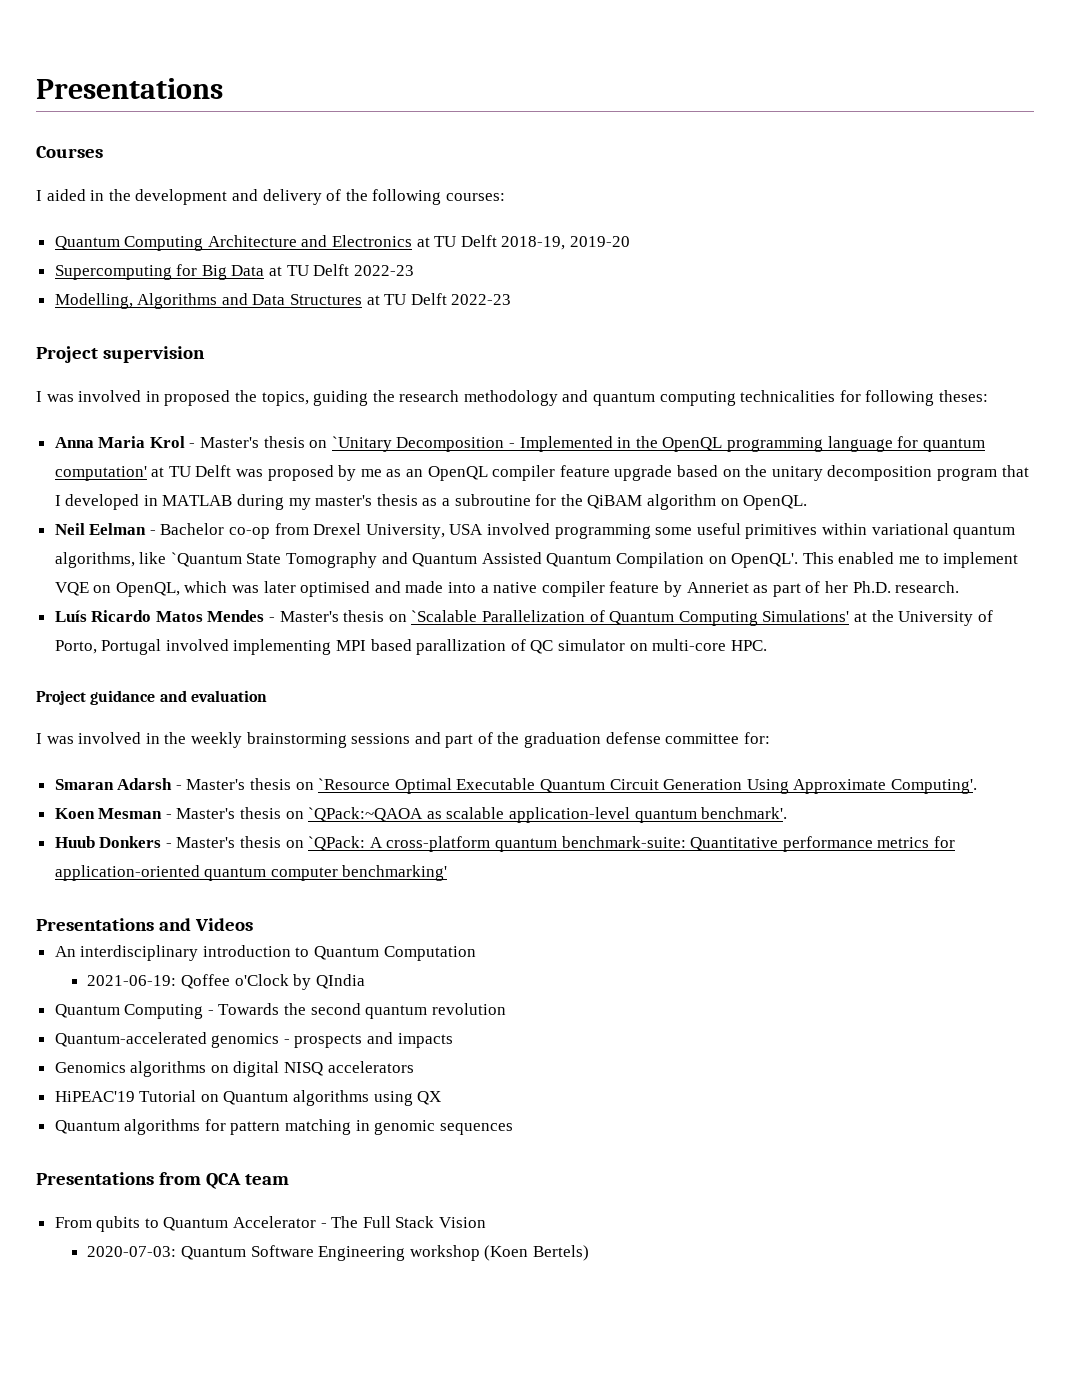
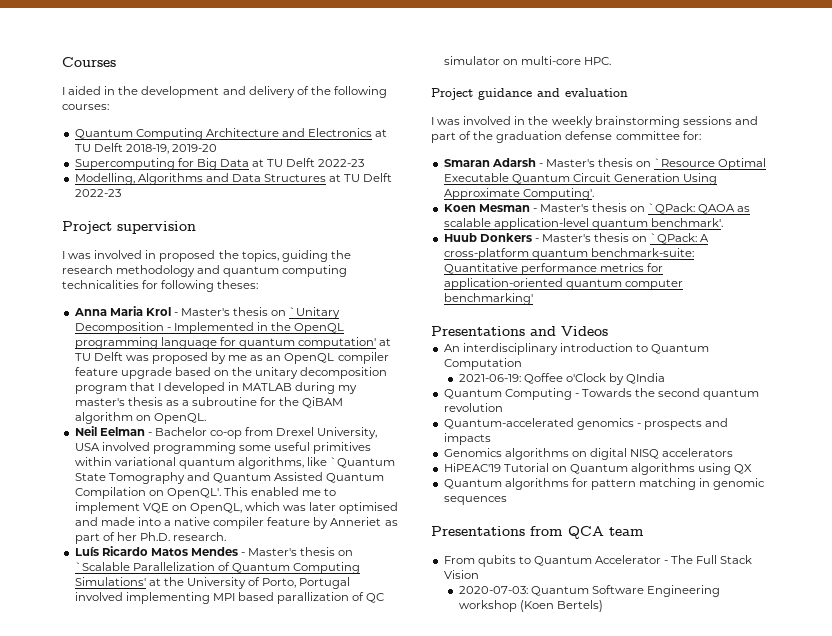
[36,78,223,99] Presentations // -> (62, 62) none
[308,807,424,822] `QPack:~QAOA -> [648,203,736,214] `QPack: QAOA

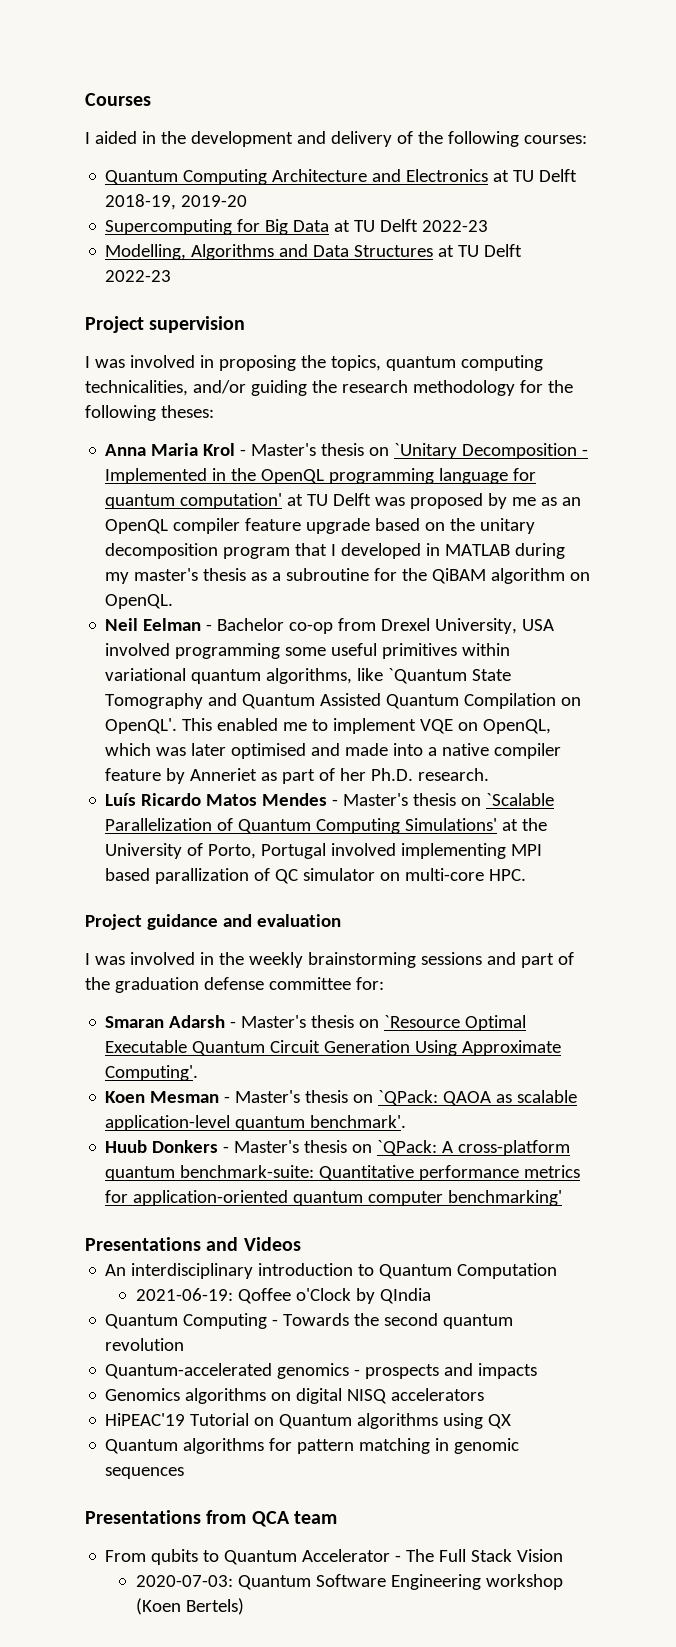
[159,250,216,262] proposed -> [218,355,296,371] proposing
[281,250,351,262] [62,265,348,277] [62,280,159,289] guiding the research methodology and quantum computing technicalities for -> [385,355,543,371] [85,380,573,396] quantum computing technicalities, and/or guiding the research methodology for the

